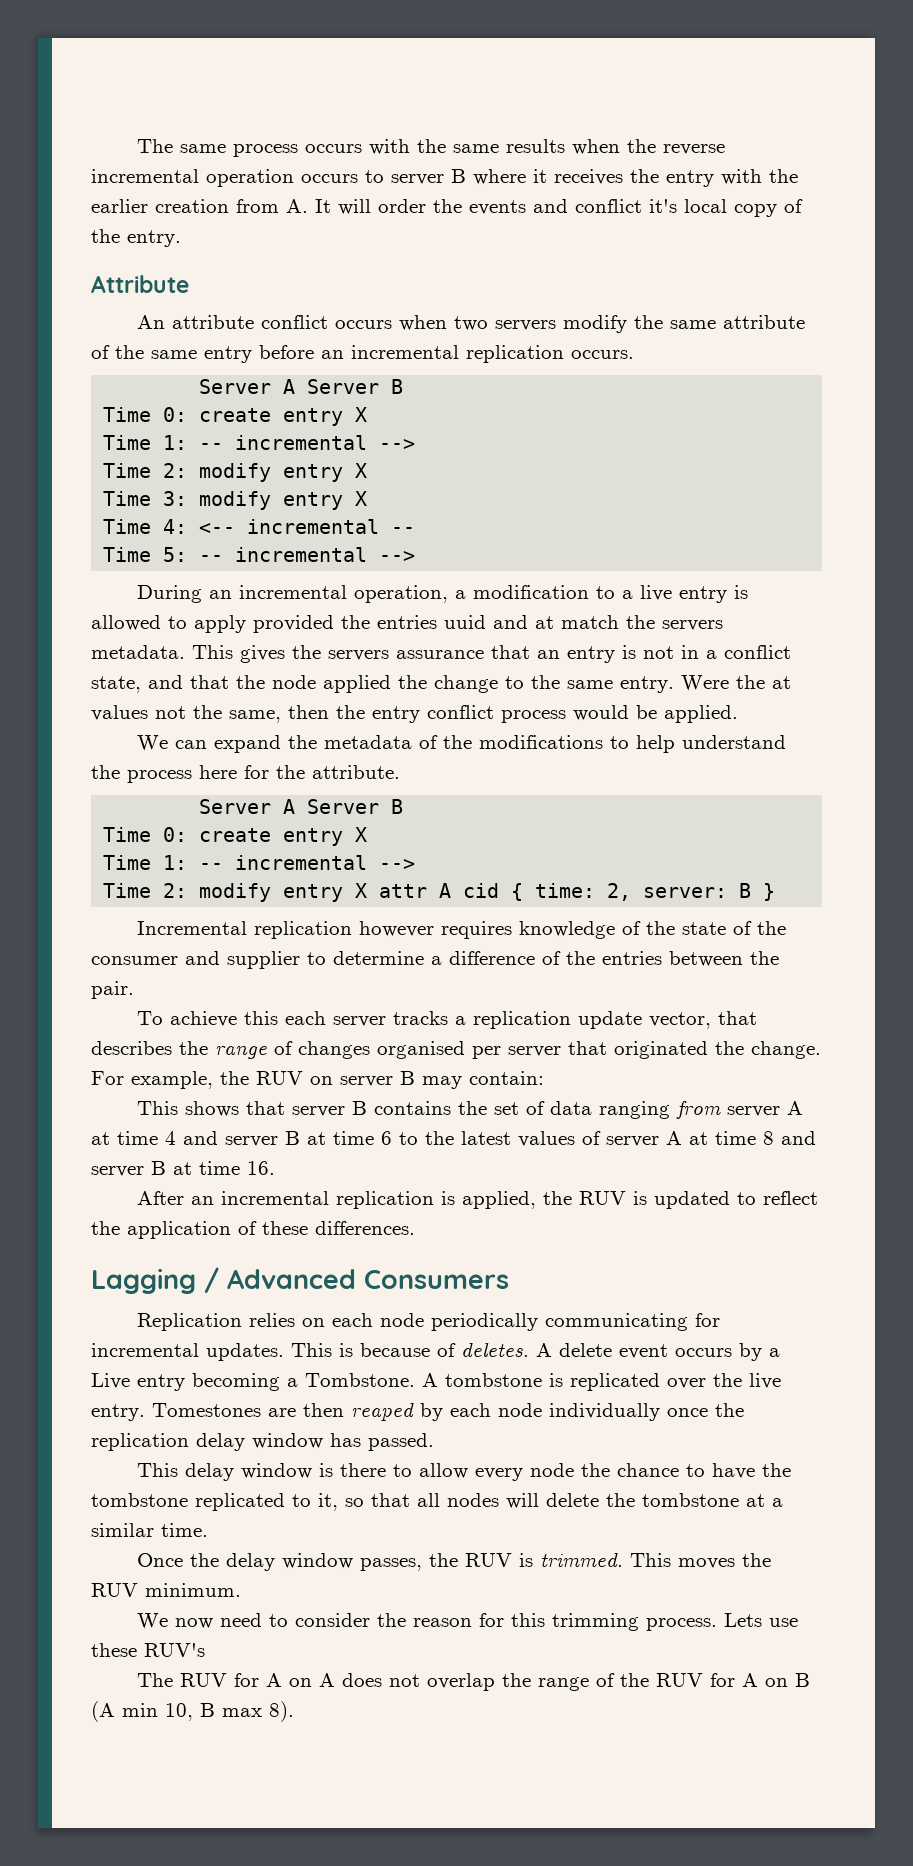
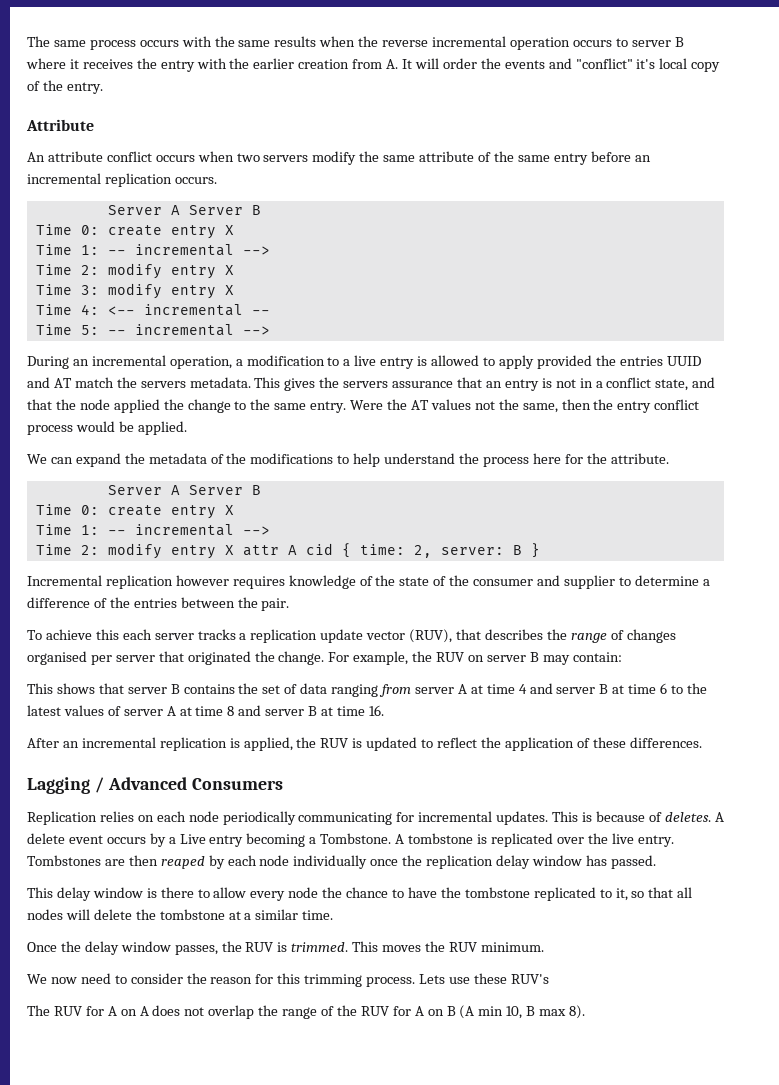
[575,199,642,213] conflict -> [575,58,633,69] "conflict"
[444,615,554,629] uuid and at -> [666,356,701,366] [27,377,72,388] UUID and AT
[772,676,791,689] at -> [410,400,429,410] AT
[649,1012,712,1029] vector, -> [366,629,453,643] vector (RUV),
[152,1403,261,1417] Tomestones -> [27,855,101,866] Tombstones

